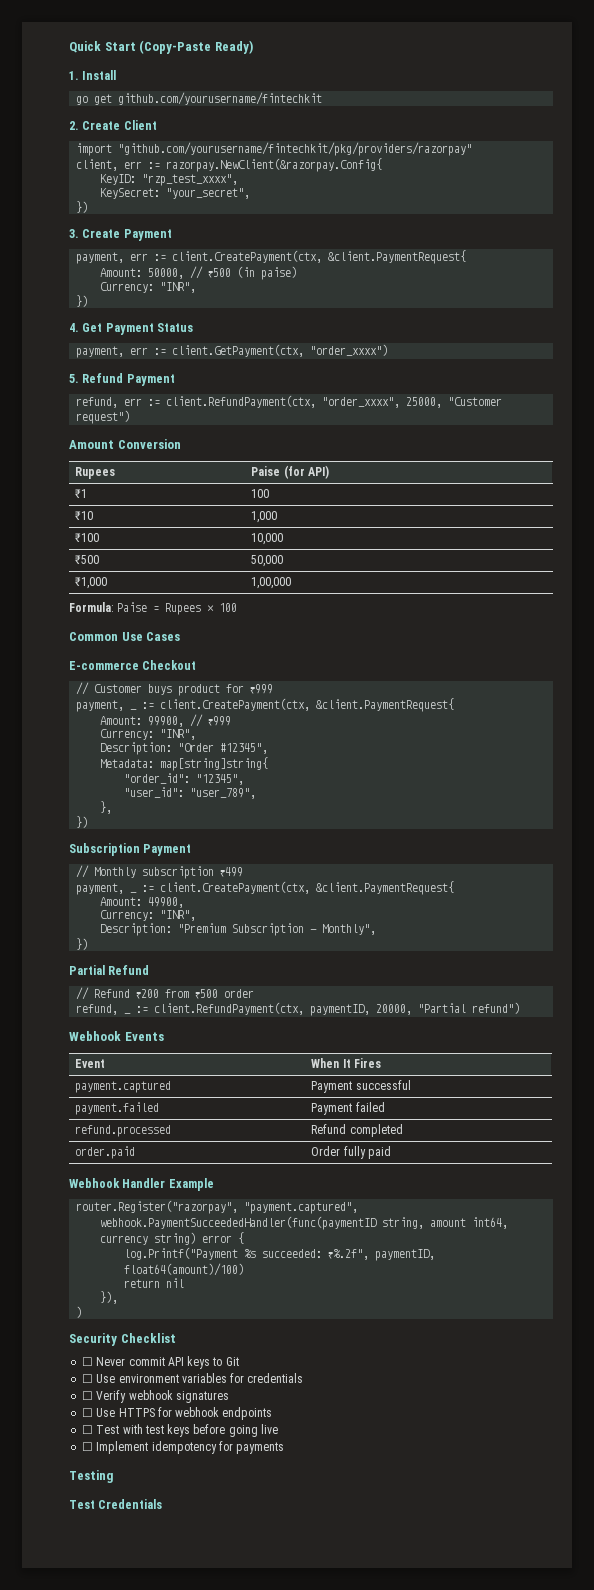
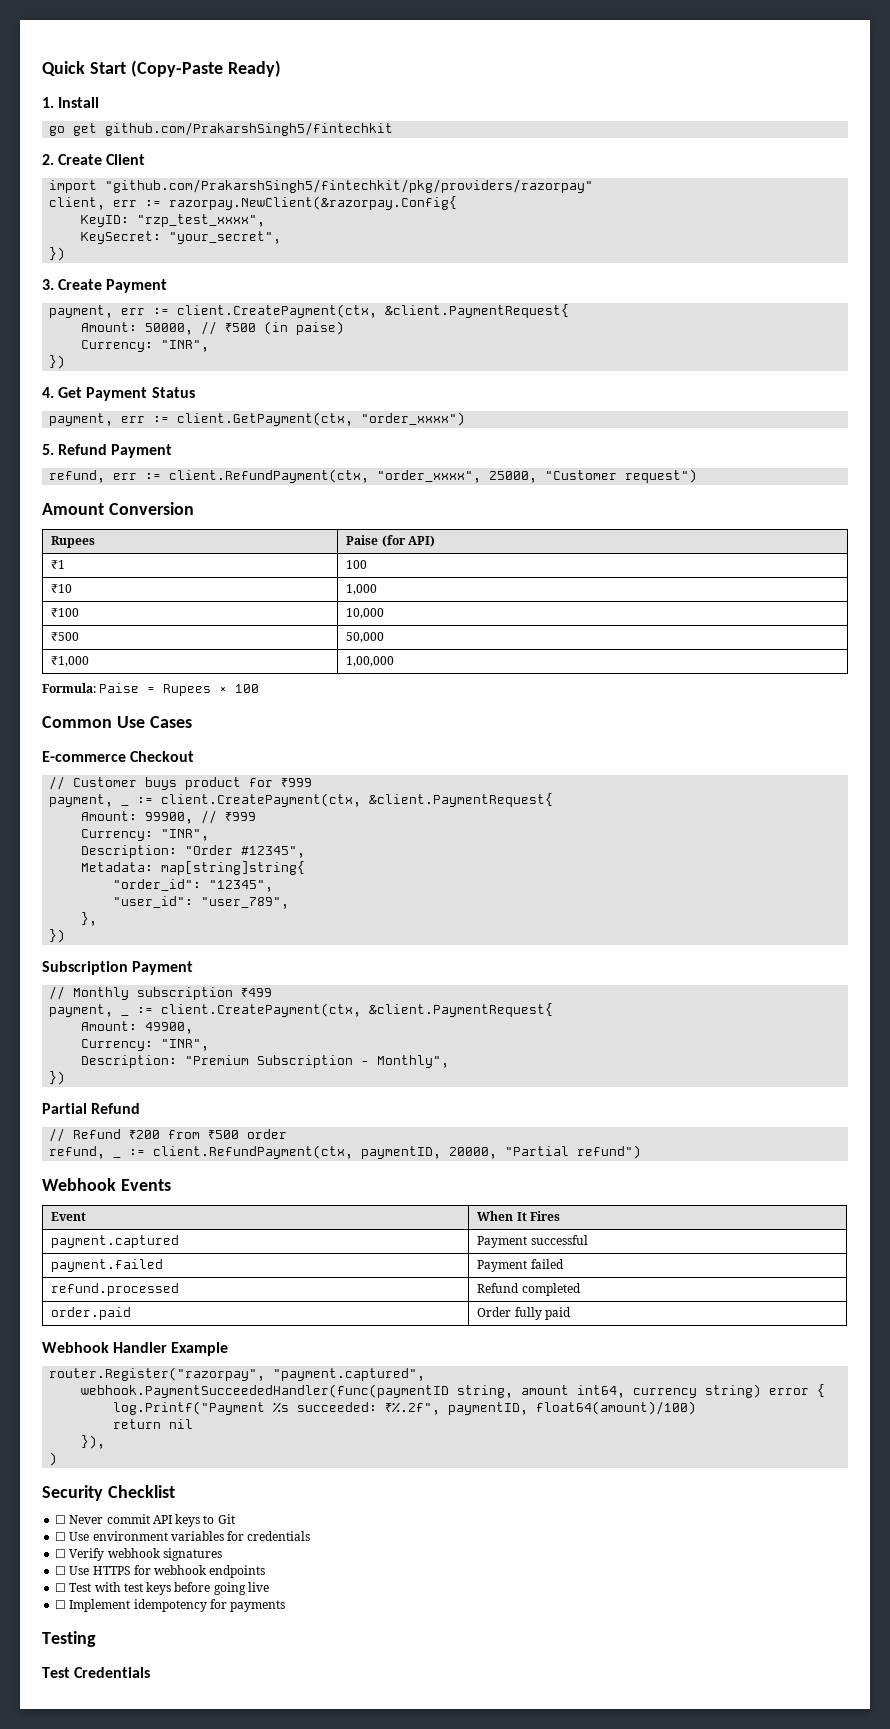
[118,92,323,105] github.com/yourusername/fintechkit -> [105,122,394,136] github.com/PrakarshSingh5/fintechkit
[118,142,473,156] "github.com/yourusername/fintechkit/pkg/providers/razorpay" -> [105,179,594,193] "github.com/PrakarshSingh5/fintechkit/pkg/providers/razorpay"

